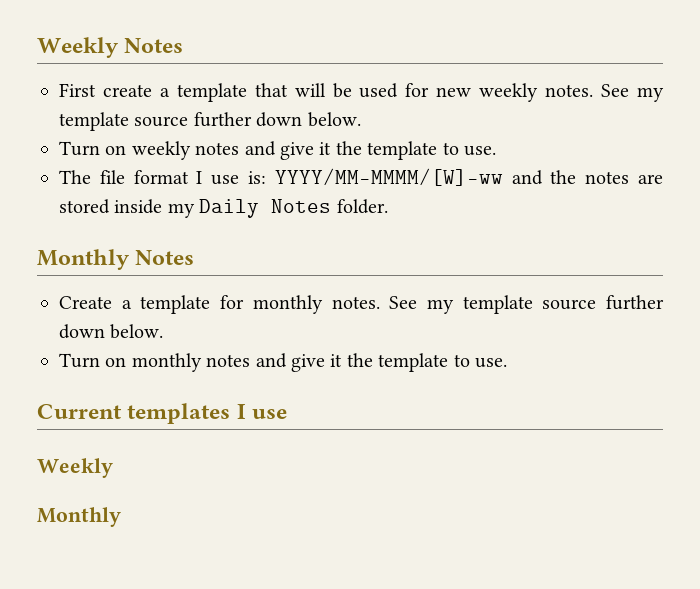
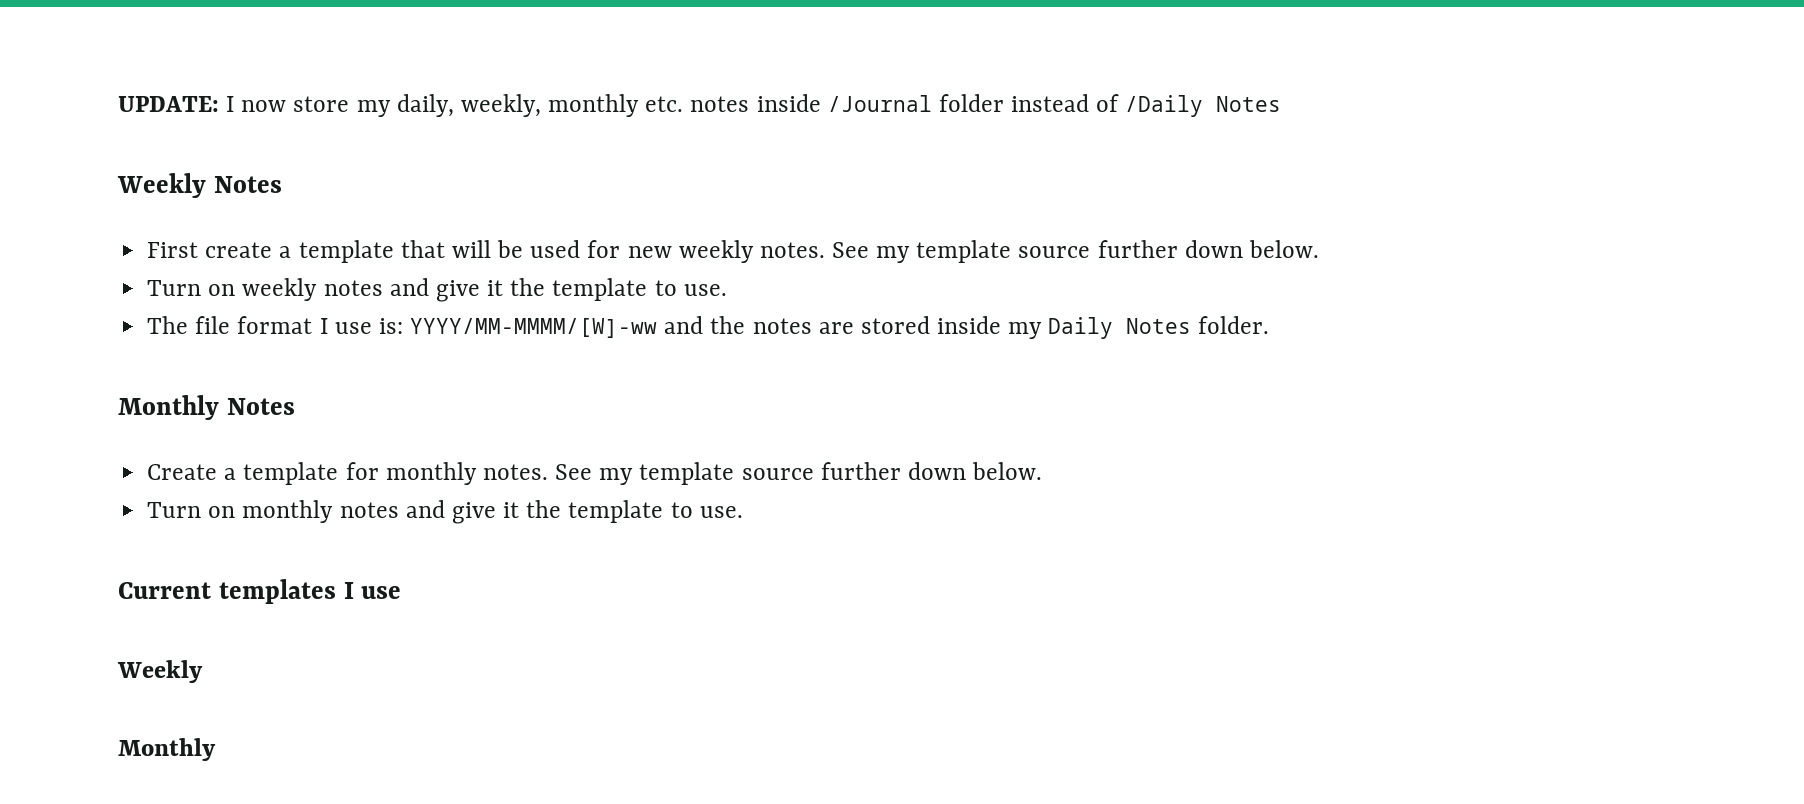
(37, 47) none -> [118,94,1282,117] UPDATE: I now store my daily, weekly, monthly etc. notes inside /Journal folder instead of /Daily Notes //

